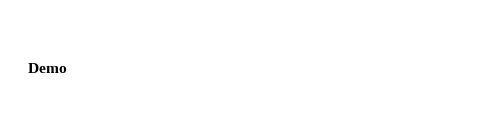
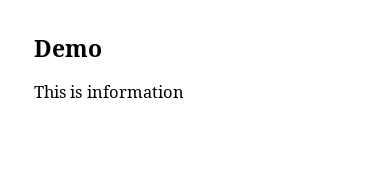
(67, 68) none -> [34,85,184,98] // This is information

